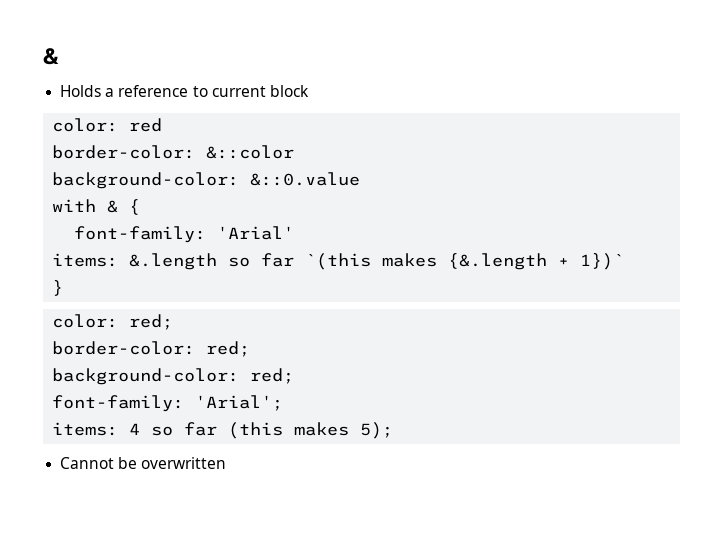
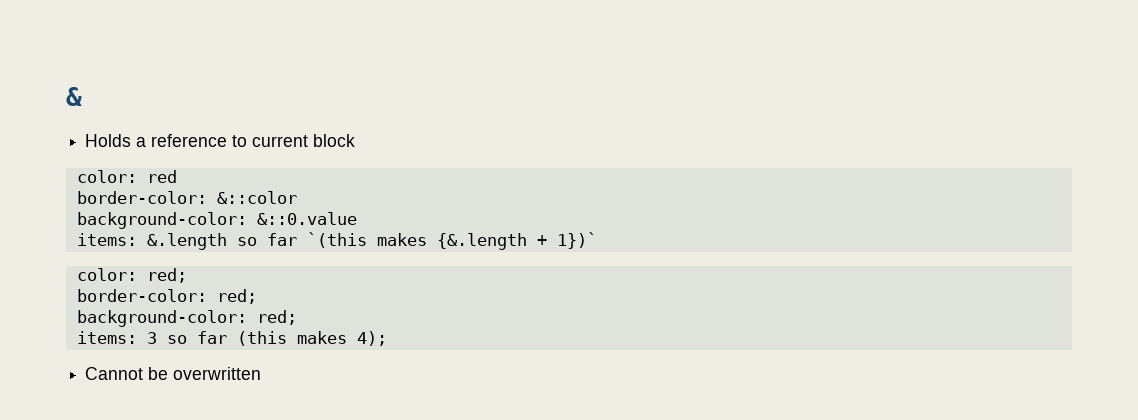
[52,199,141,215] [74,226,295,243] // with & { // font-family: 'Arial' -> (357, 218) none
[52,280,64,296] // } -> (597, 240) none
[52,395,284,412] [52,422,141,436] // font-family: 'Arial'; // items: 4 -> [76,331,157,344] // items: 3
[360,422,394,439] 5); -> [356,331,387,346] 4);

